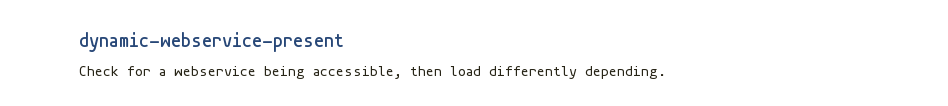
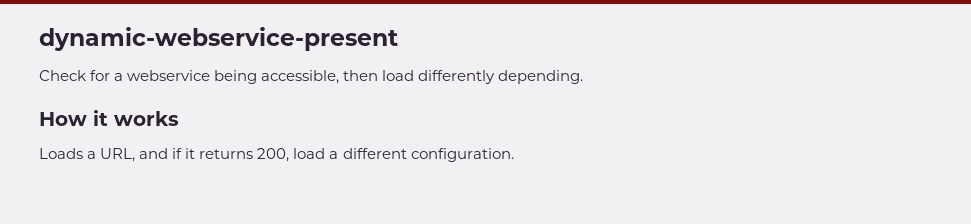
(666, 72) none -> [39,110,179,126] [39,148,514,162] // How it works // Loads a URL, and if it returns 200, load a different configuration.

